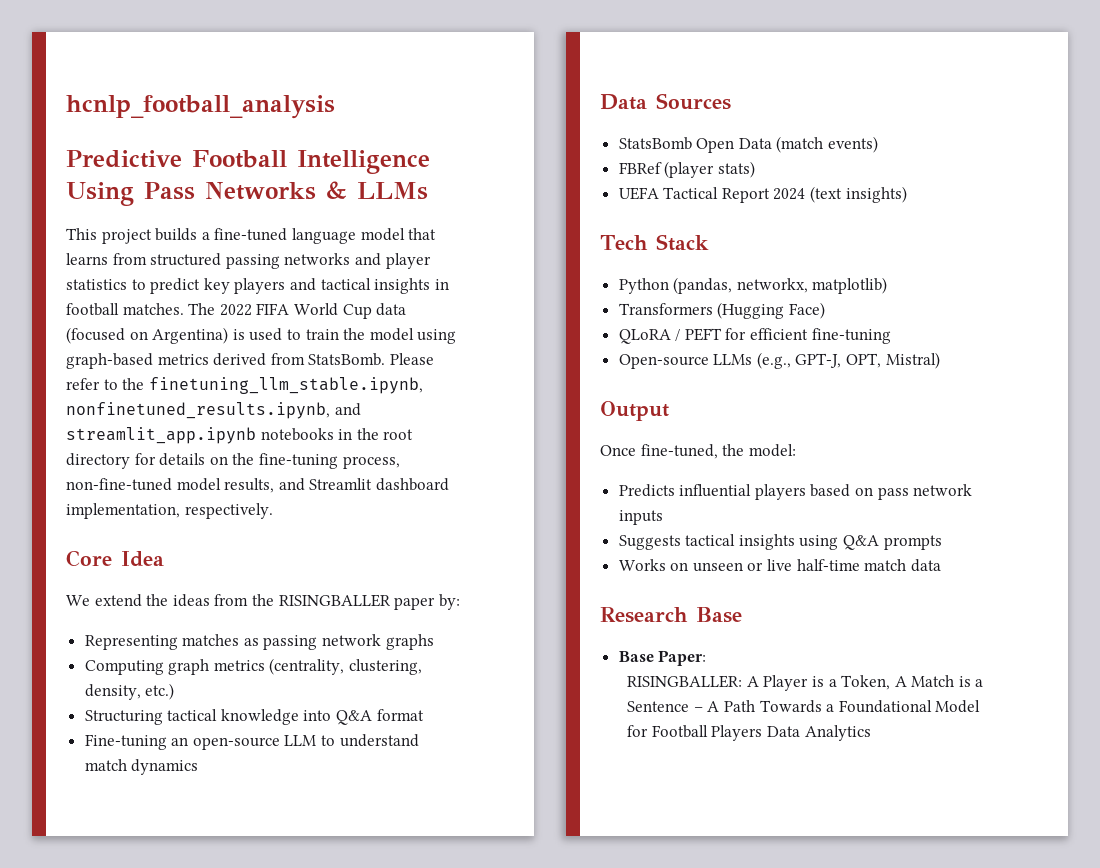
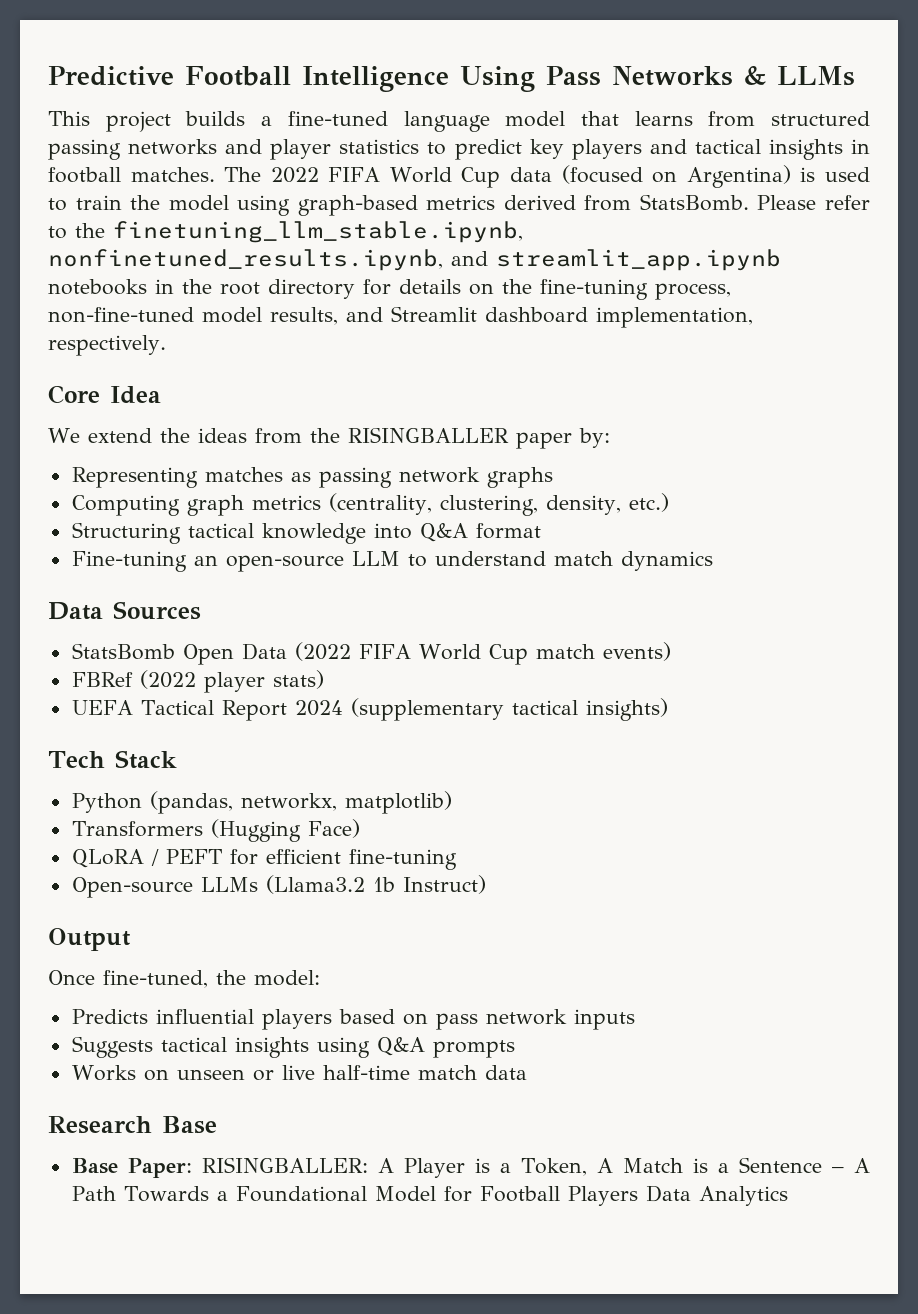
[66,95,335,119] hcnlp_football_analysis // -> (48, 76) none
[776,136,824,153] (match -> [294,642,595,665] (2022 FIFA World Cup match
[664,161,715,178] (player -> [139,670,265,693] (2022 player
[810,186,843,203] (text -> [350,698,578,721] (supplementary tactical
[756,352,940,369] (e.g., GPT-J, OPT, Mistral) -> [265,875,486,894] (Llama3.2 1b Instruct)
(707, 658) // -> (192, 1168) none

